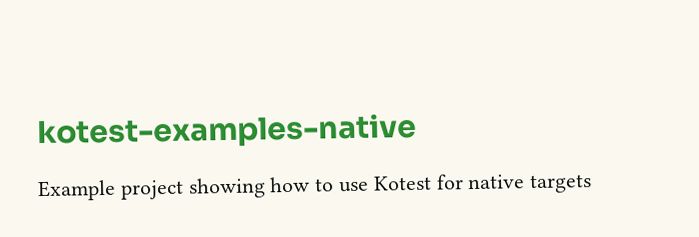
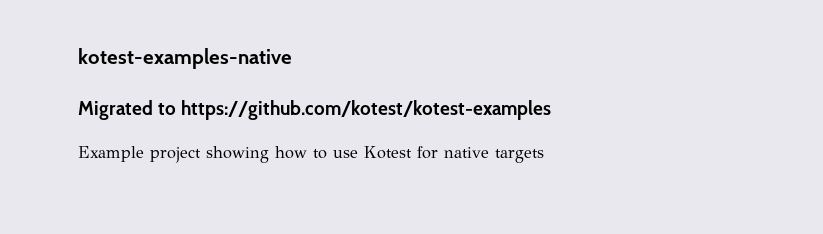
(417, 131) none -> [78,100,552,120] // Migrated to https://github.com/kotest/kotest-examples

